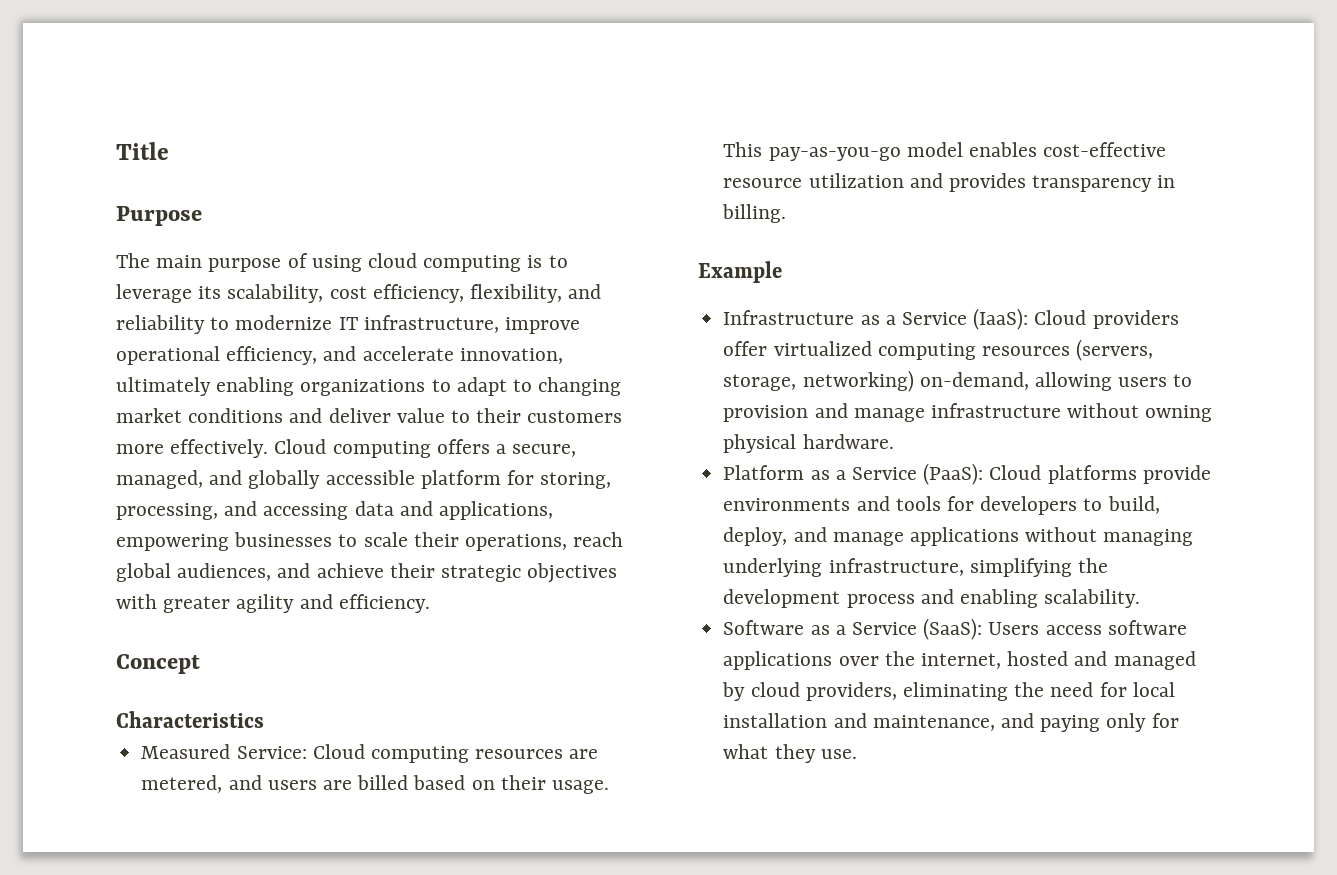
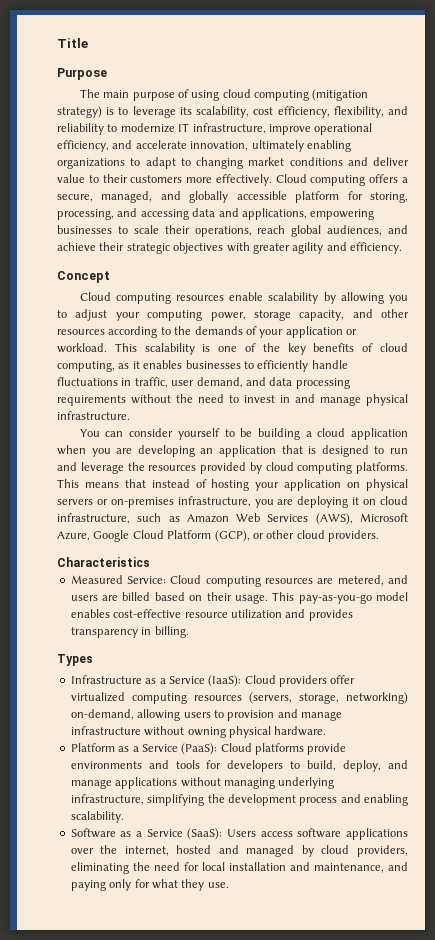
(522, 263) none -> [312,89,369,101] [57,106,102,118] (mitigation strategy)
(200, 664) none -> [79,292,408,304] [57,309,409,321] [57,326,357,338] [57,343,409,355] [57,360,348,372] [57,377,350,389] [57,394,408,406] [57,411,130,420] [79,428,408,440] [57,445,409,457] [57,462,408,474] [57,479,408,491] [57,496,409,508] [57,513,408,525] [57,530,379,542] // Cloud computing resources enable scalability by allowing you to adjust your computing power, storage capacity, and other resources according to the demands of your application or workload. This scalability is one of the key benefits of cloud computing, as it enables businesses to efficiently handle fluctuations in traffic, user demand, and data processing requirements without the need to invest in and manage physical infrastructure. // You can consider yourself to be building a cloud application when you are developing an application that is designed to run and leverage the resources provided by cloud computing platforms. This means that instead of hosting your application on physical servers or on-premises infrastructure, you are deploying it on cloud infrastructure, such as Amazon Web Services (AWS), Microsoft Azure, Google Cloud Platform (GCP), or other cloud providers.
[698,261,782,283] Example -> [57,654,93,666] Types

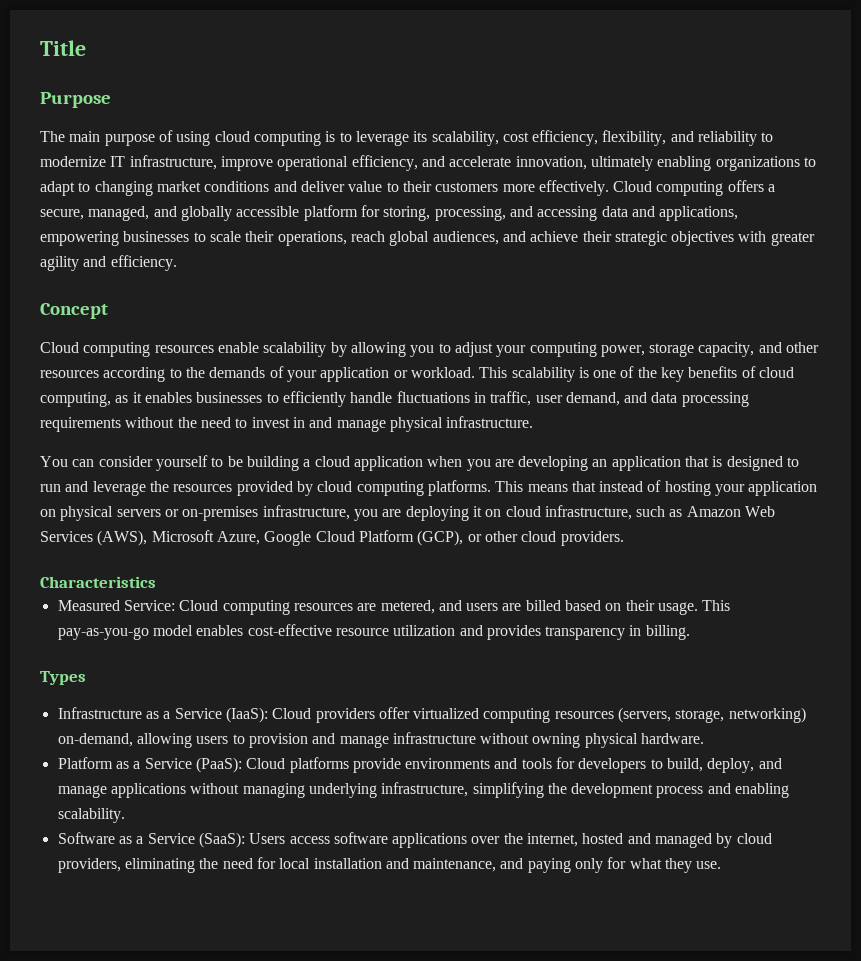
[312,89,369,101] [57,106,102,118] (mitigation strategy) -> (321, 138) none

